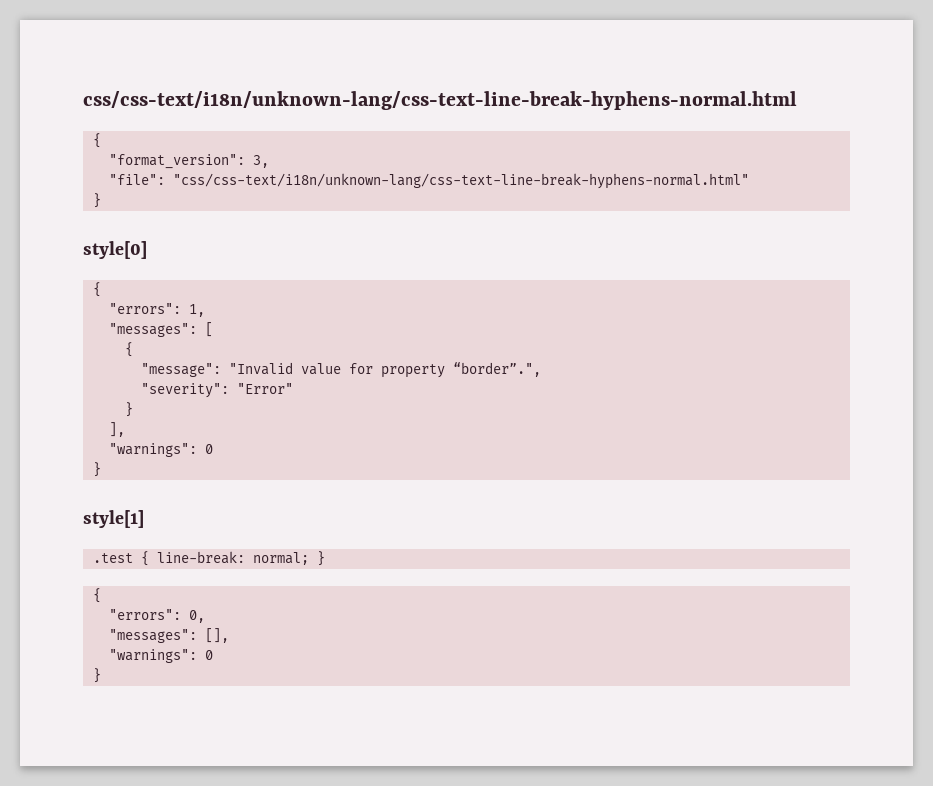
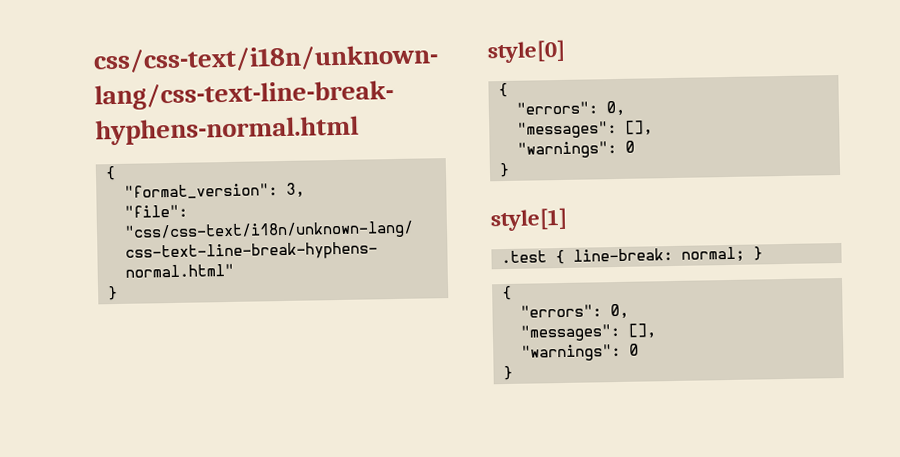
[188,304,205,317] [108,322,213,337] [124,342,133,357] [140,362,541,378] [140,383,293,398] [124,402,133,417] [108,422,125,437] 1, // "messages": [ // { // "message": "Invalid value for property “border”.", // "severity": "Error" // } // ], -> [606,100,627,117] [517,120,654,139] 0, // "messages": [],

